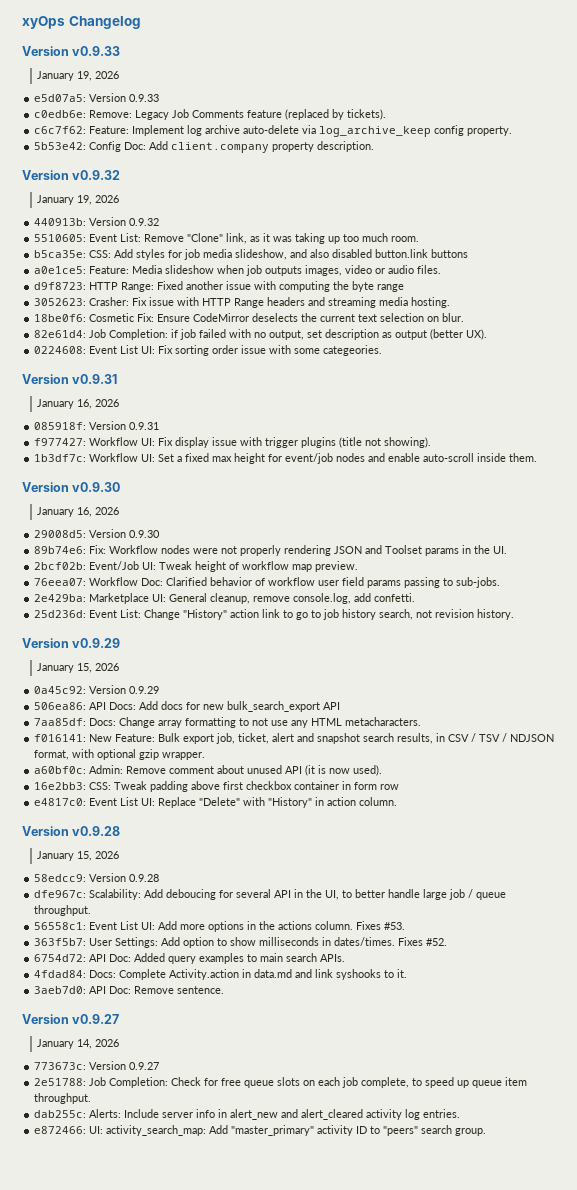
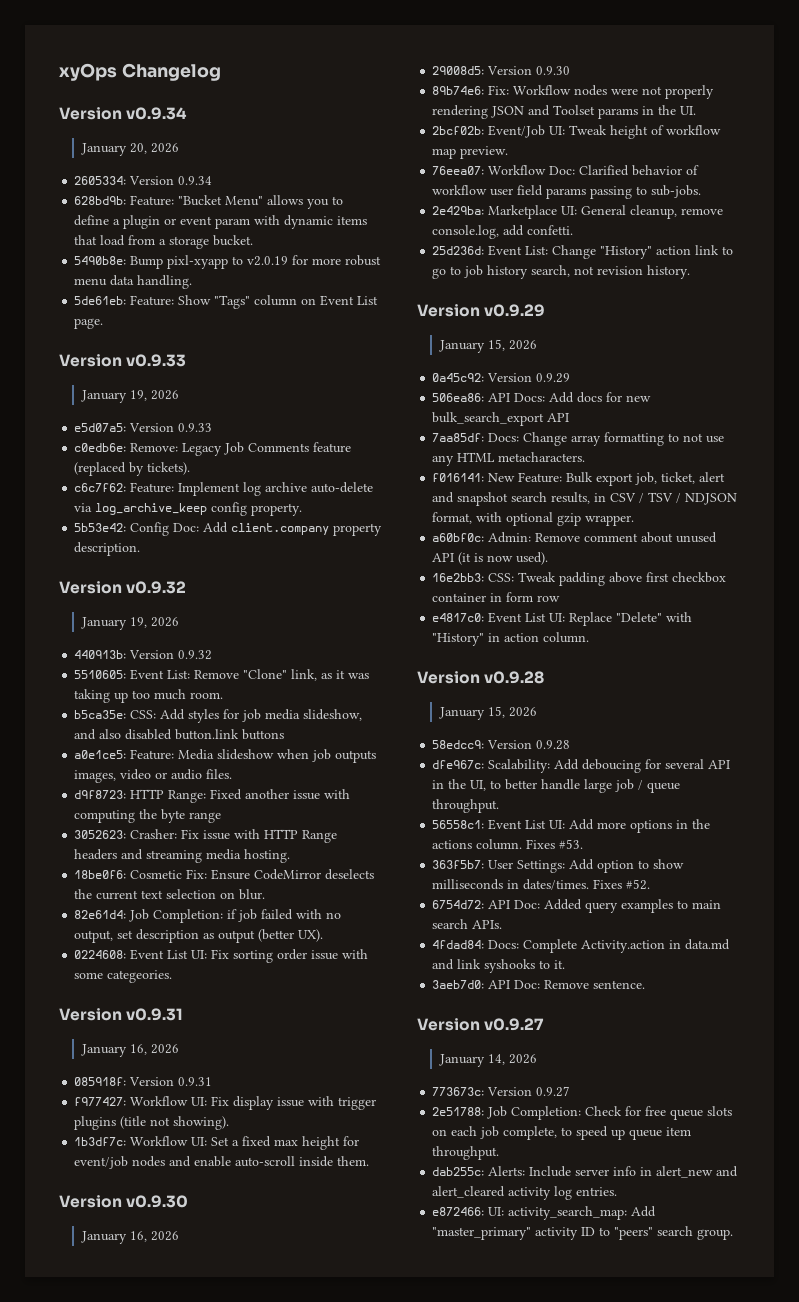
(141, 22) none -> [59,107,188,120] [80,143,179,156] [74,176,213,185] [74,195,344,209] [74,215,368,229] [74,235,254,249] [74,255,382,269] [74,275,193,289] [74,295,379,309] [74,318,104,329] // Version v0.9.34 // January 20, 2026 // 2605334: Version 0.9.34 // 628bd9b: Feature: "Bucket Menu" allows you to define a plugin or event param with dynamic items that load from a storage bucket. // 5490b8e: Bump pixl-xyapp to v2.0.19 for more robust menu data handling. // 5de61eb: Feature: Show "Tags" column on Event List page.

